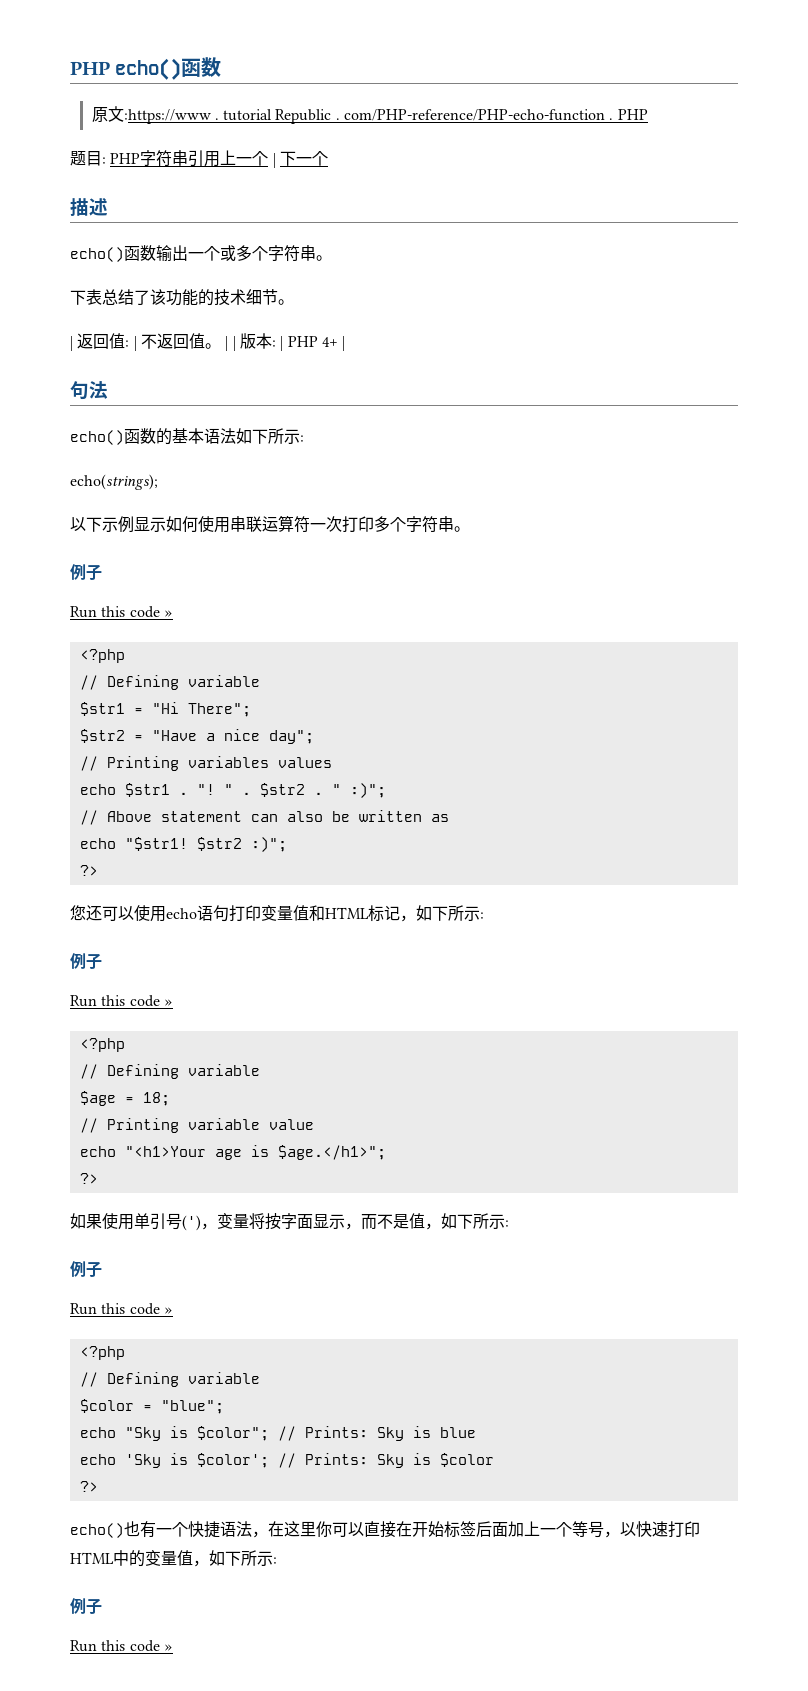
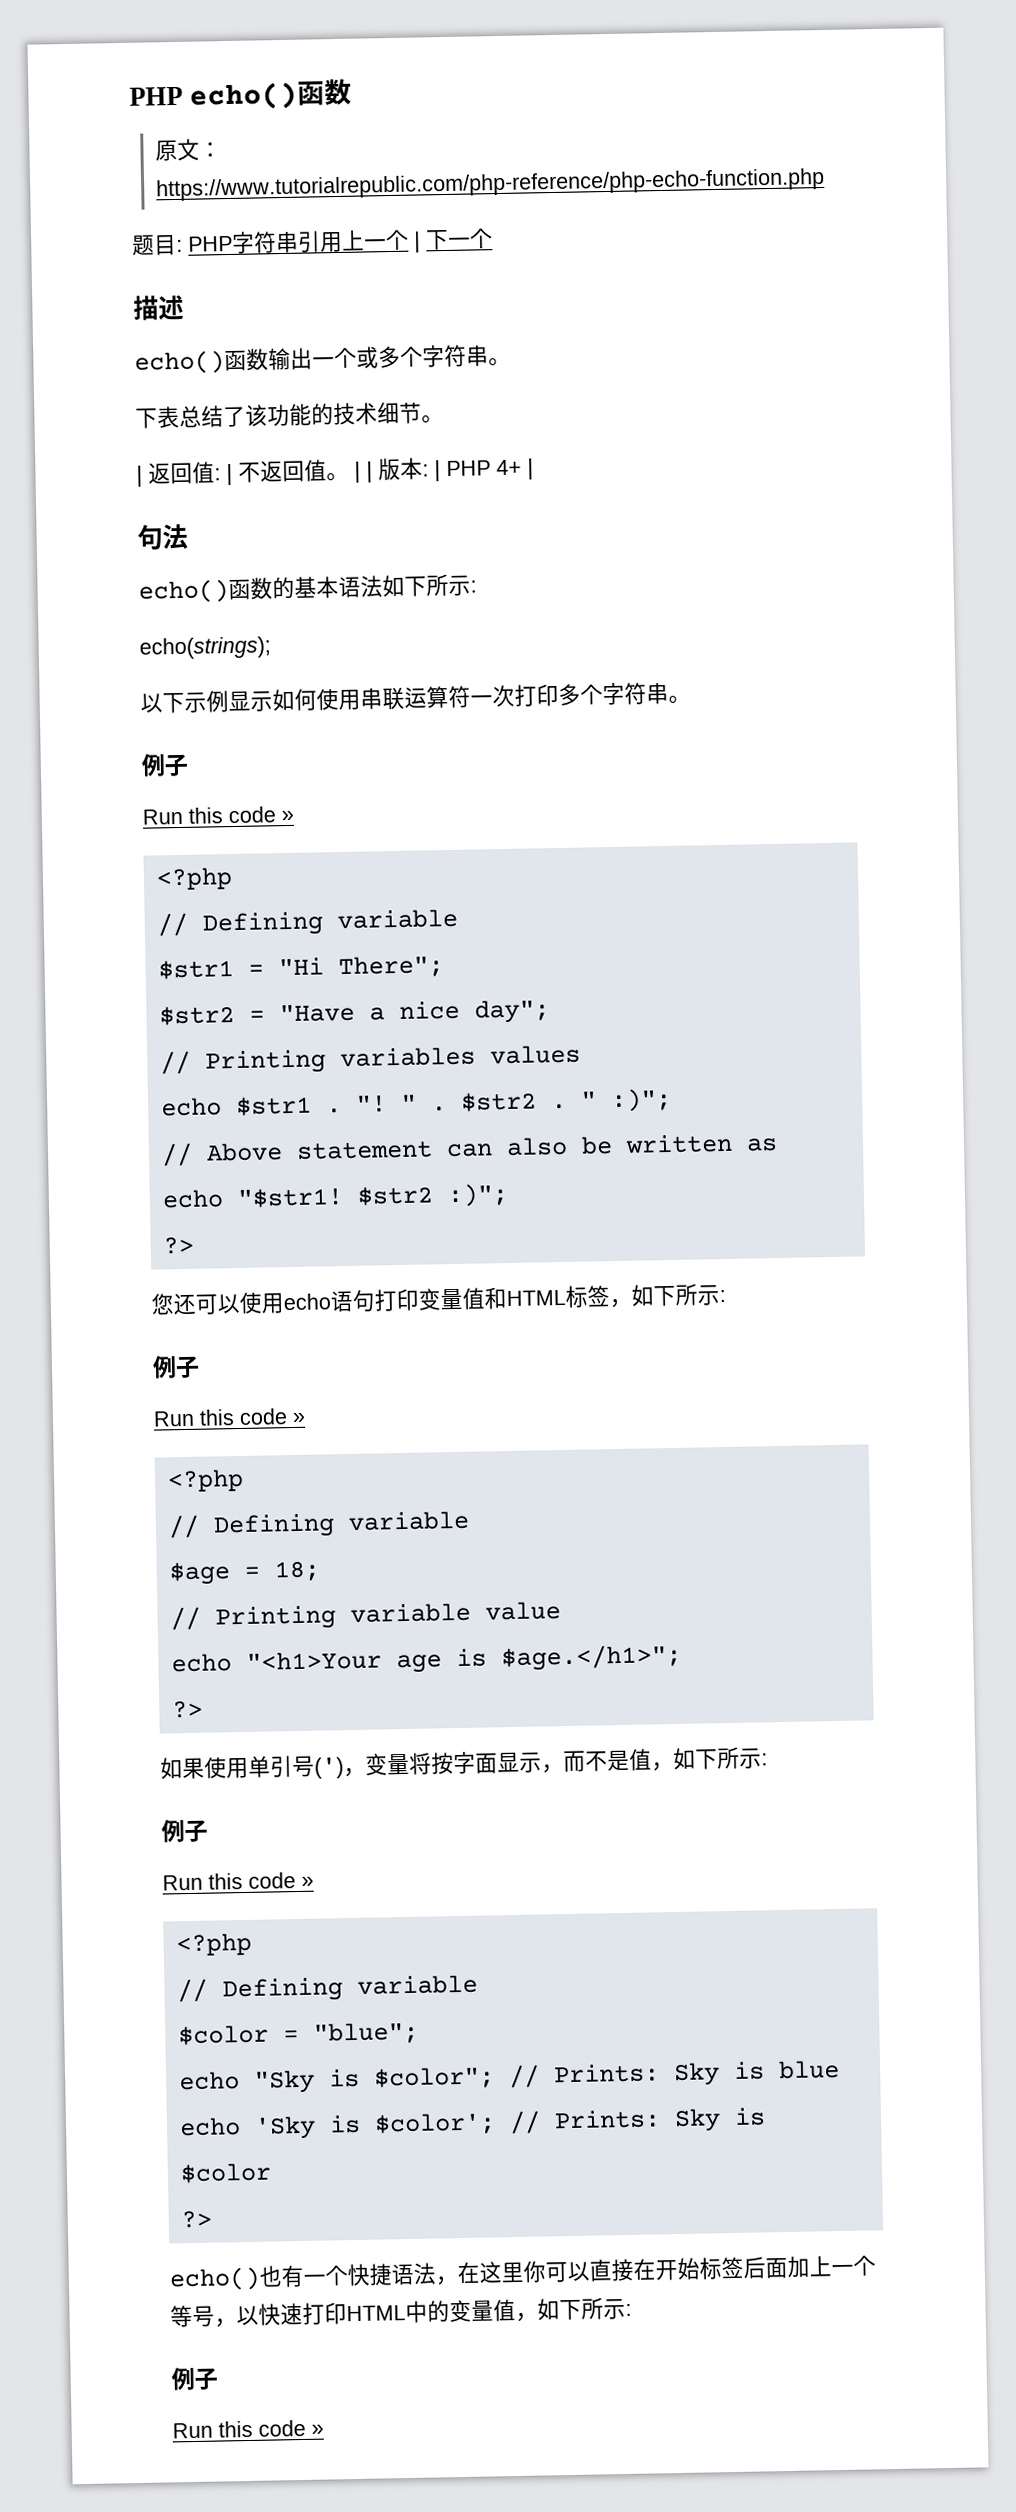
[123,109,648,124] :https://www . tutorial Republic . com/PHP-reference/PHP-echo-function . PHP -> [199,142,223,158] [156,167,826,202] ：https://www.tutorialrepublic.com/php-reference/php-echo-function.php
[384,905,400,921] 记 -> [587,1285,610,1307] 签

